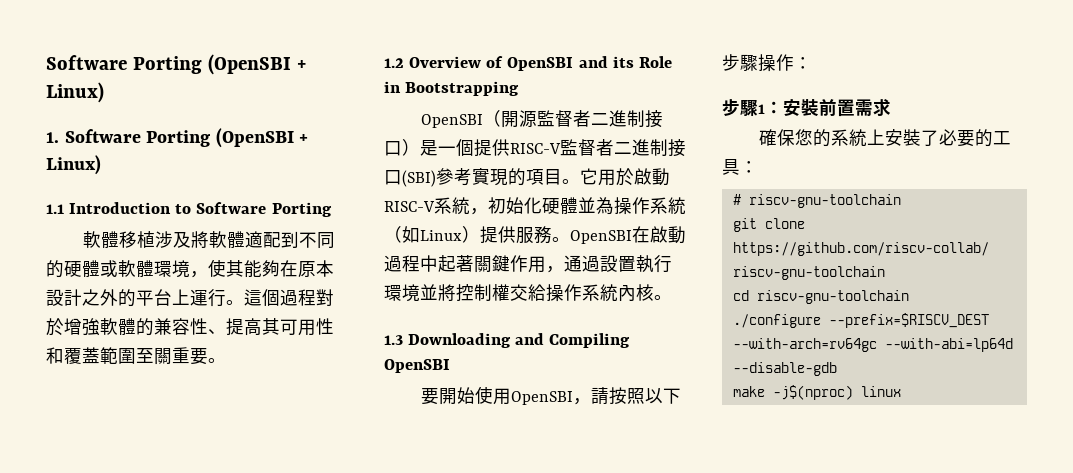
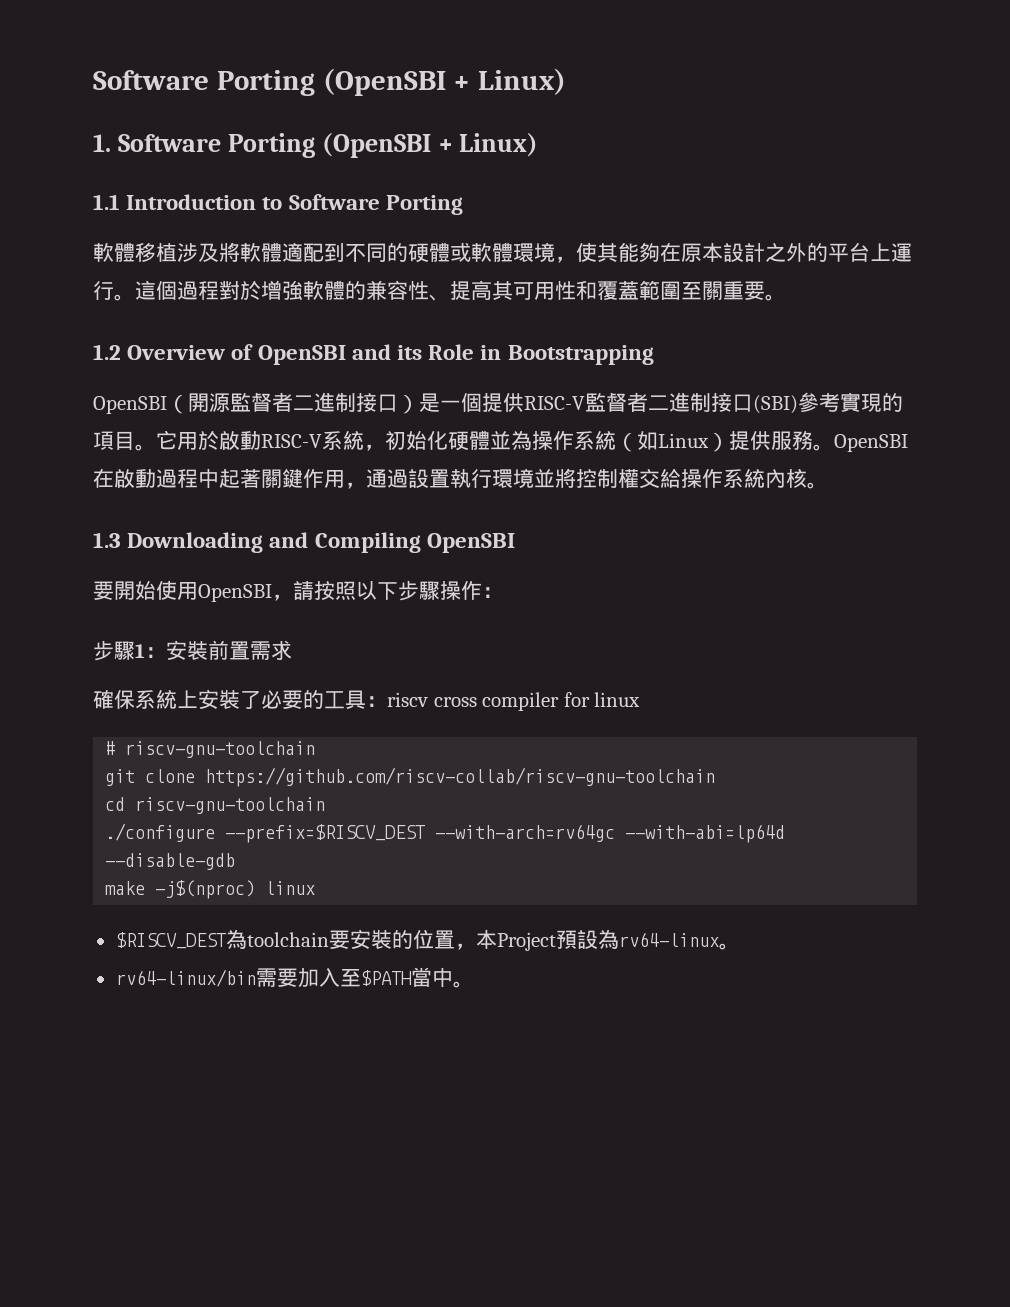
[795,129,832,147] 您的 -> (135, 699) none
(758, 167) none -> [387,692,641,711] riscv cross compiler for linux
(901, 391) none -> [115,929,740,951] [115,967,474,988] // $RISCV_DEST為toolchain要安裝的位置，本Project預設為rv64-linux。 // rv64-linux/bin需要加入至$PATH當中。

